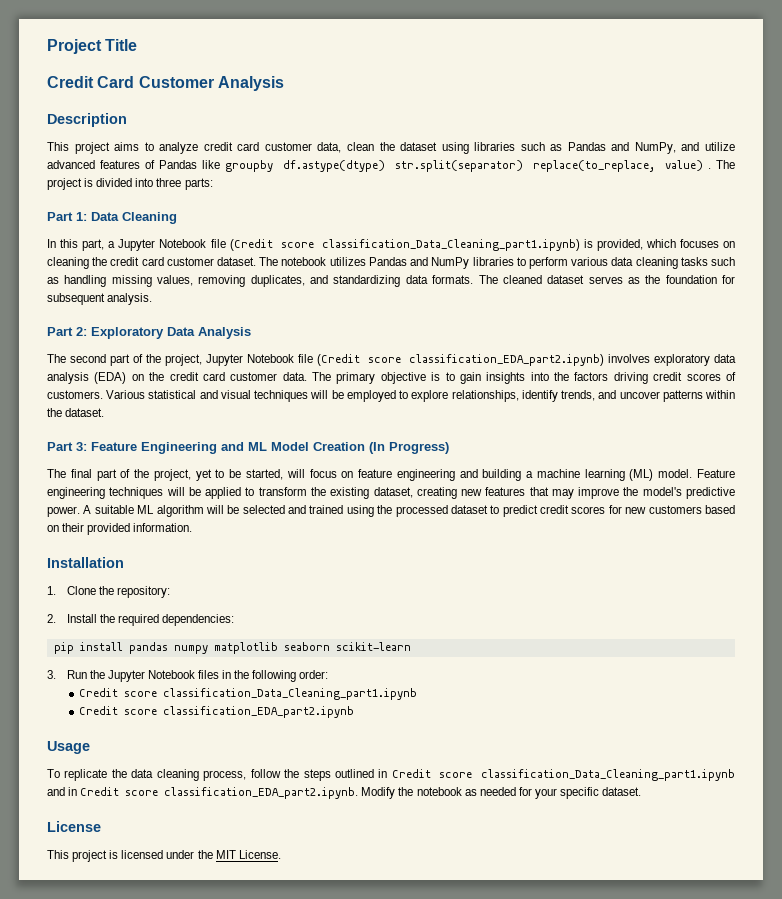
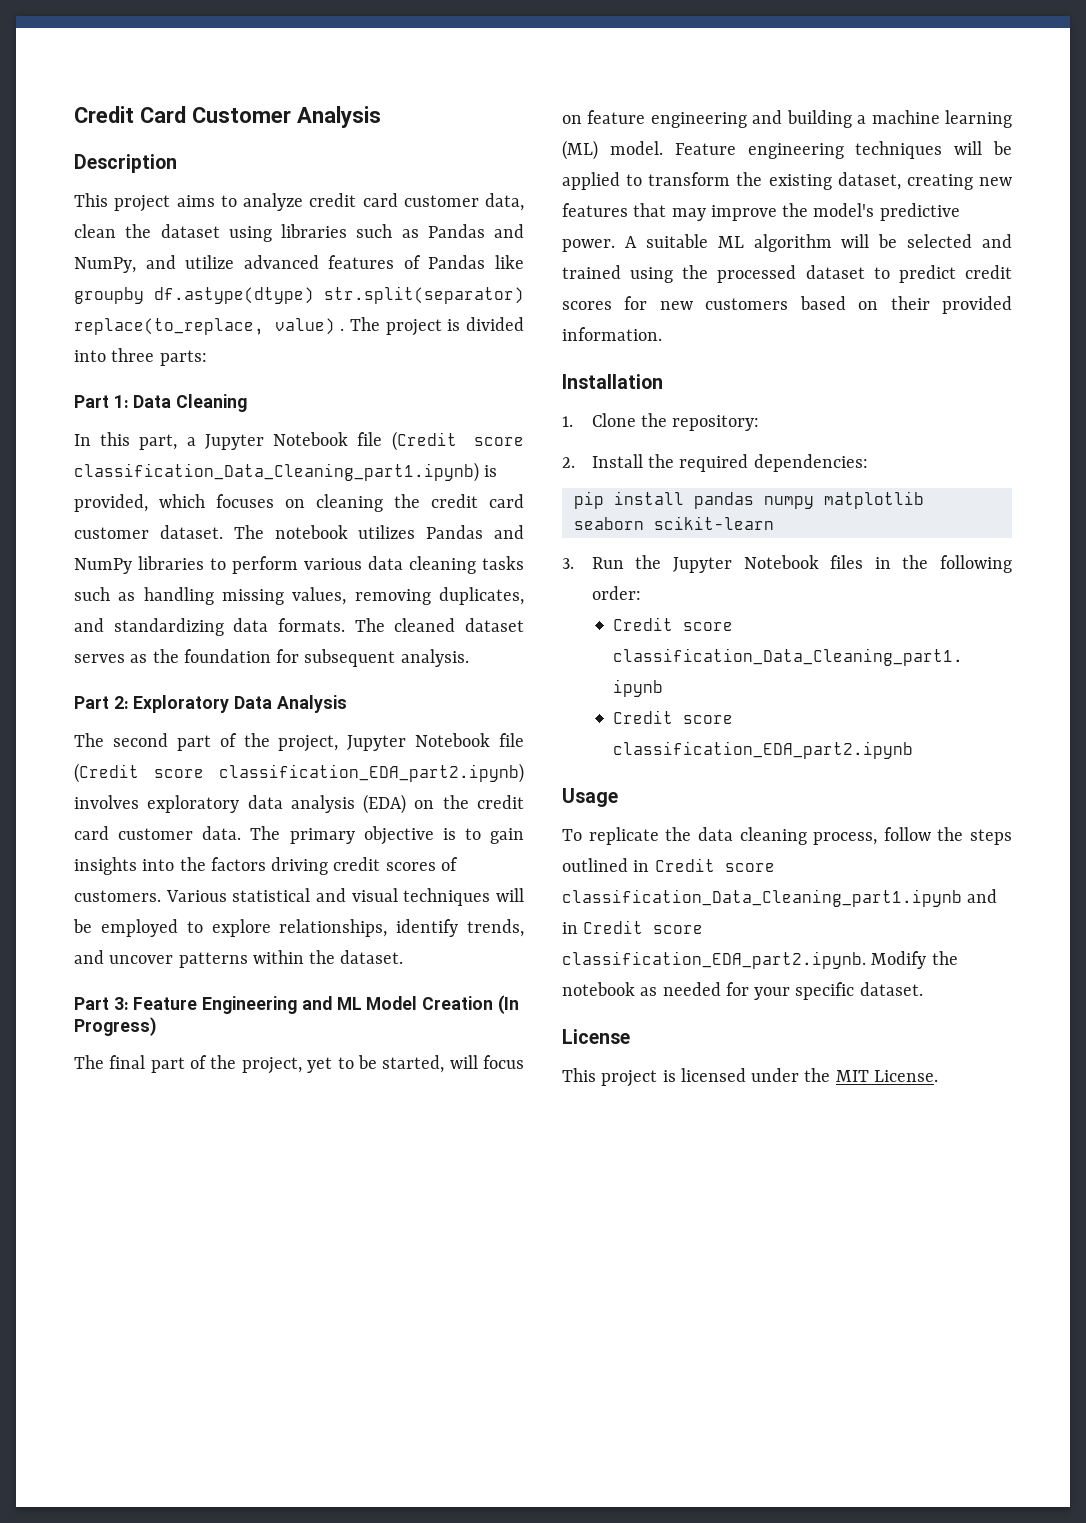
[47,39,138,54] Project Title // -> (74, 114) none

